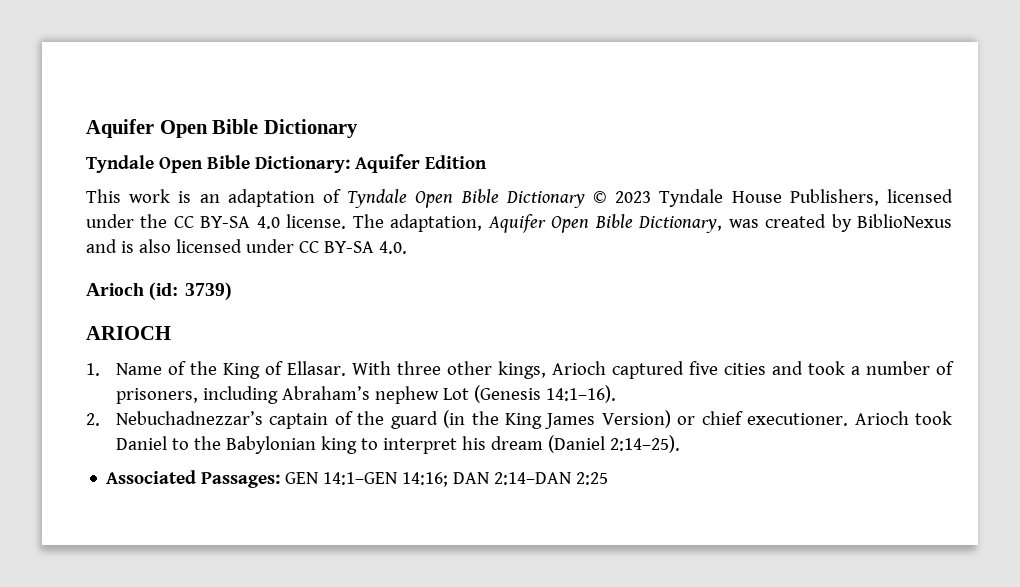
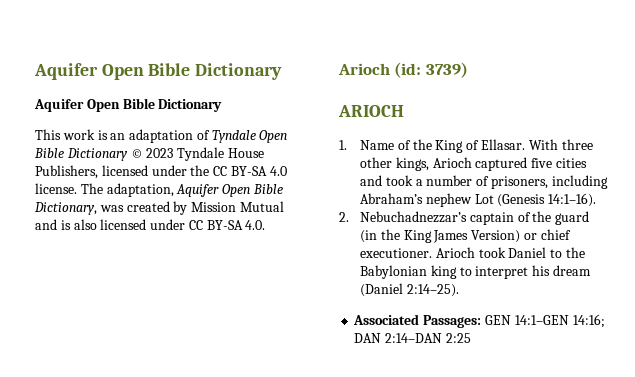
[86,119,358,138] [86,154,487,173] Aquifer Open Bible Dictionary // Tyndale Open Bible Dictionary: Aquifer Edition -> [34,63,283,80] [34,98,223,112] Aquifer Open Bible Dictionary // Aquifer Open Bible Dictionary
[857,214,953,228] BiblioNexus -> [191,201,284,212] Mission Mutual

